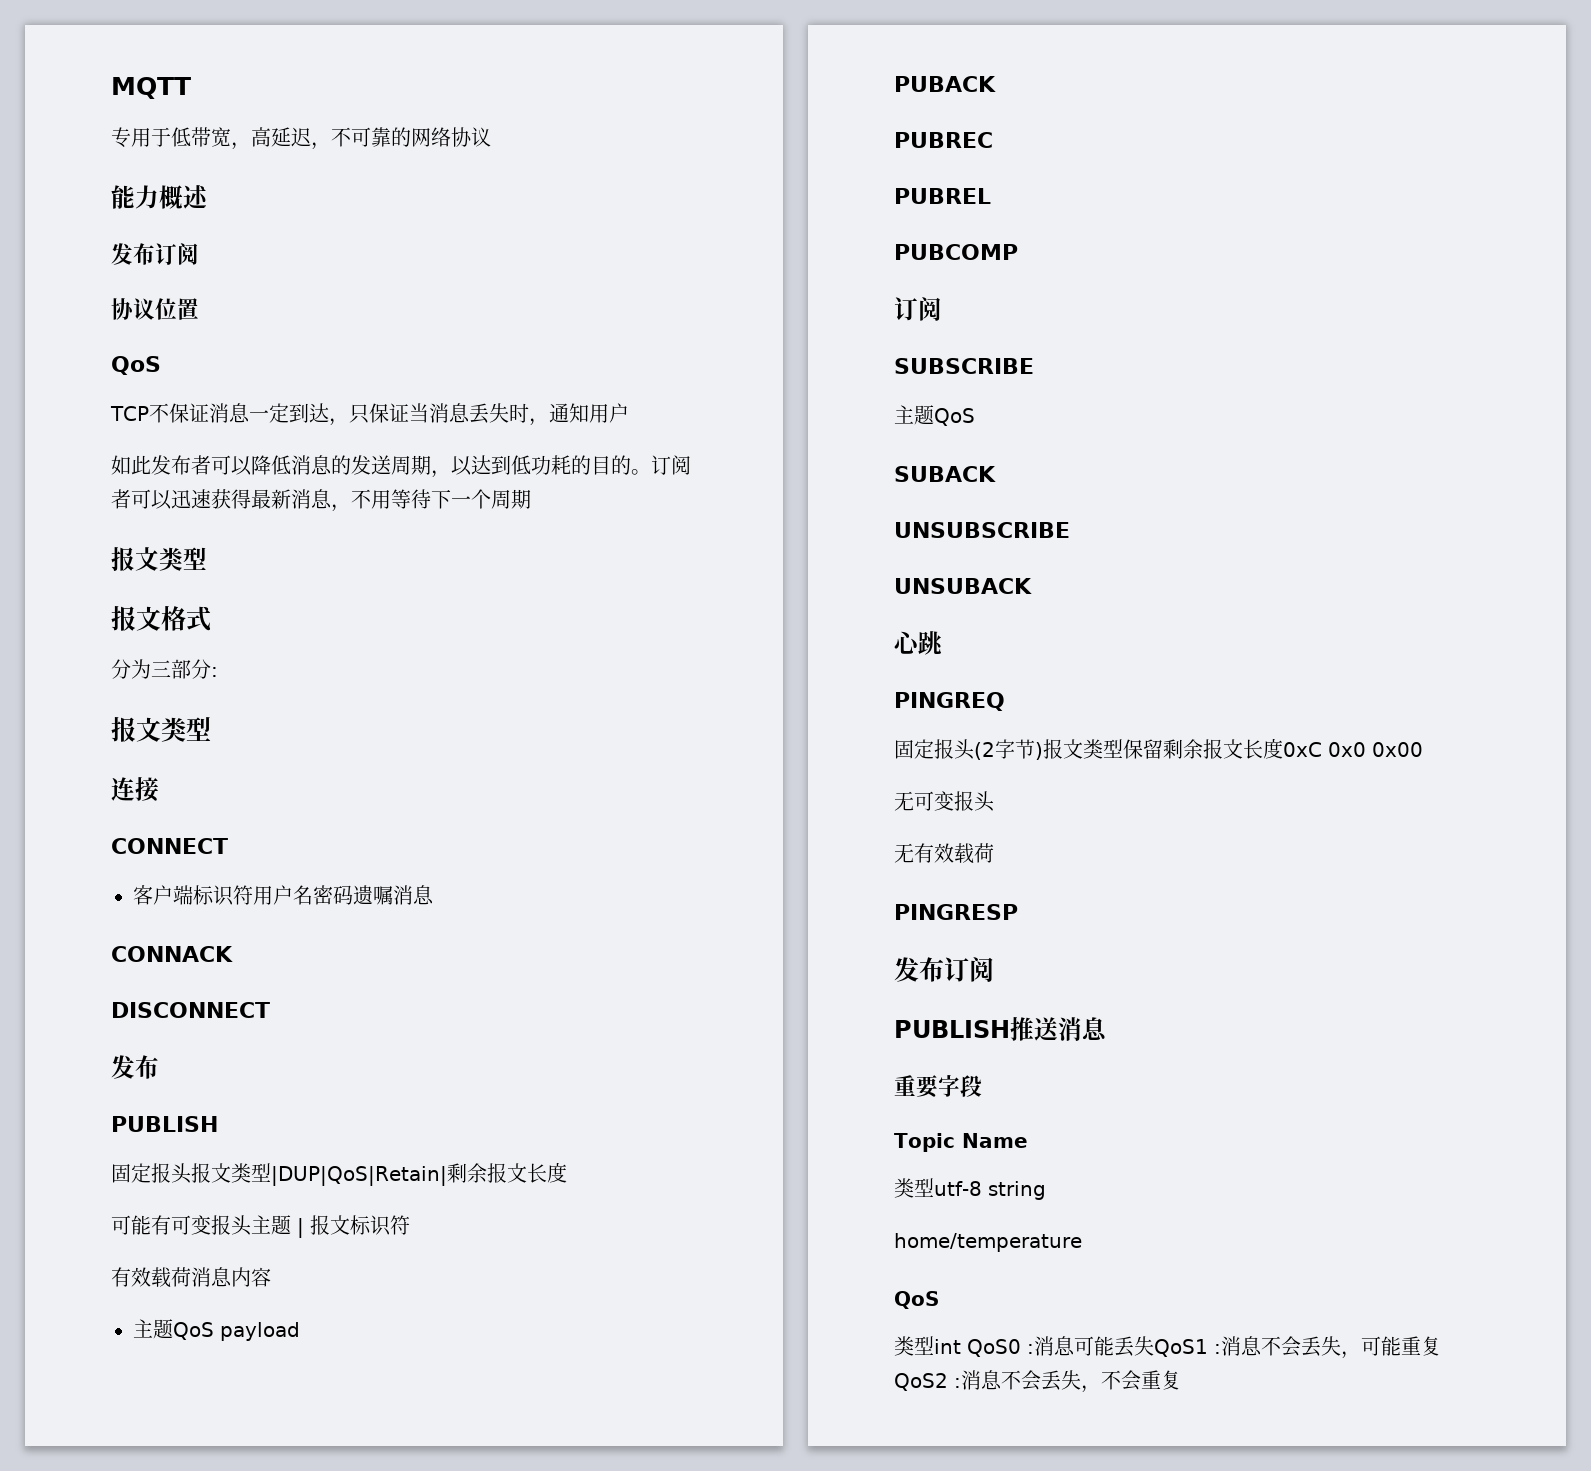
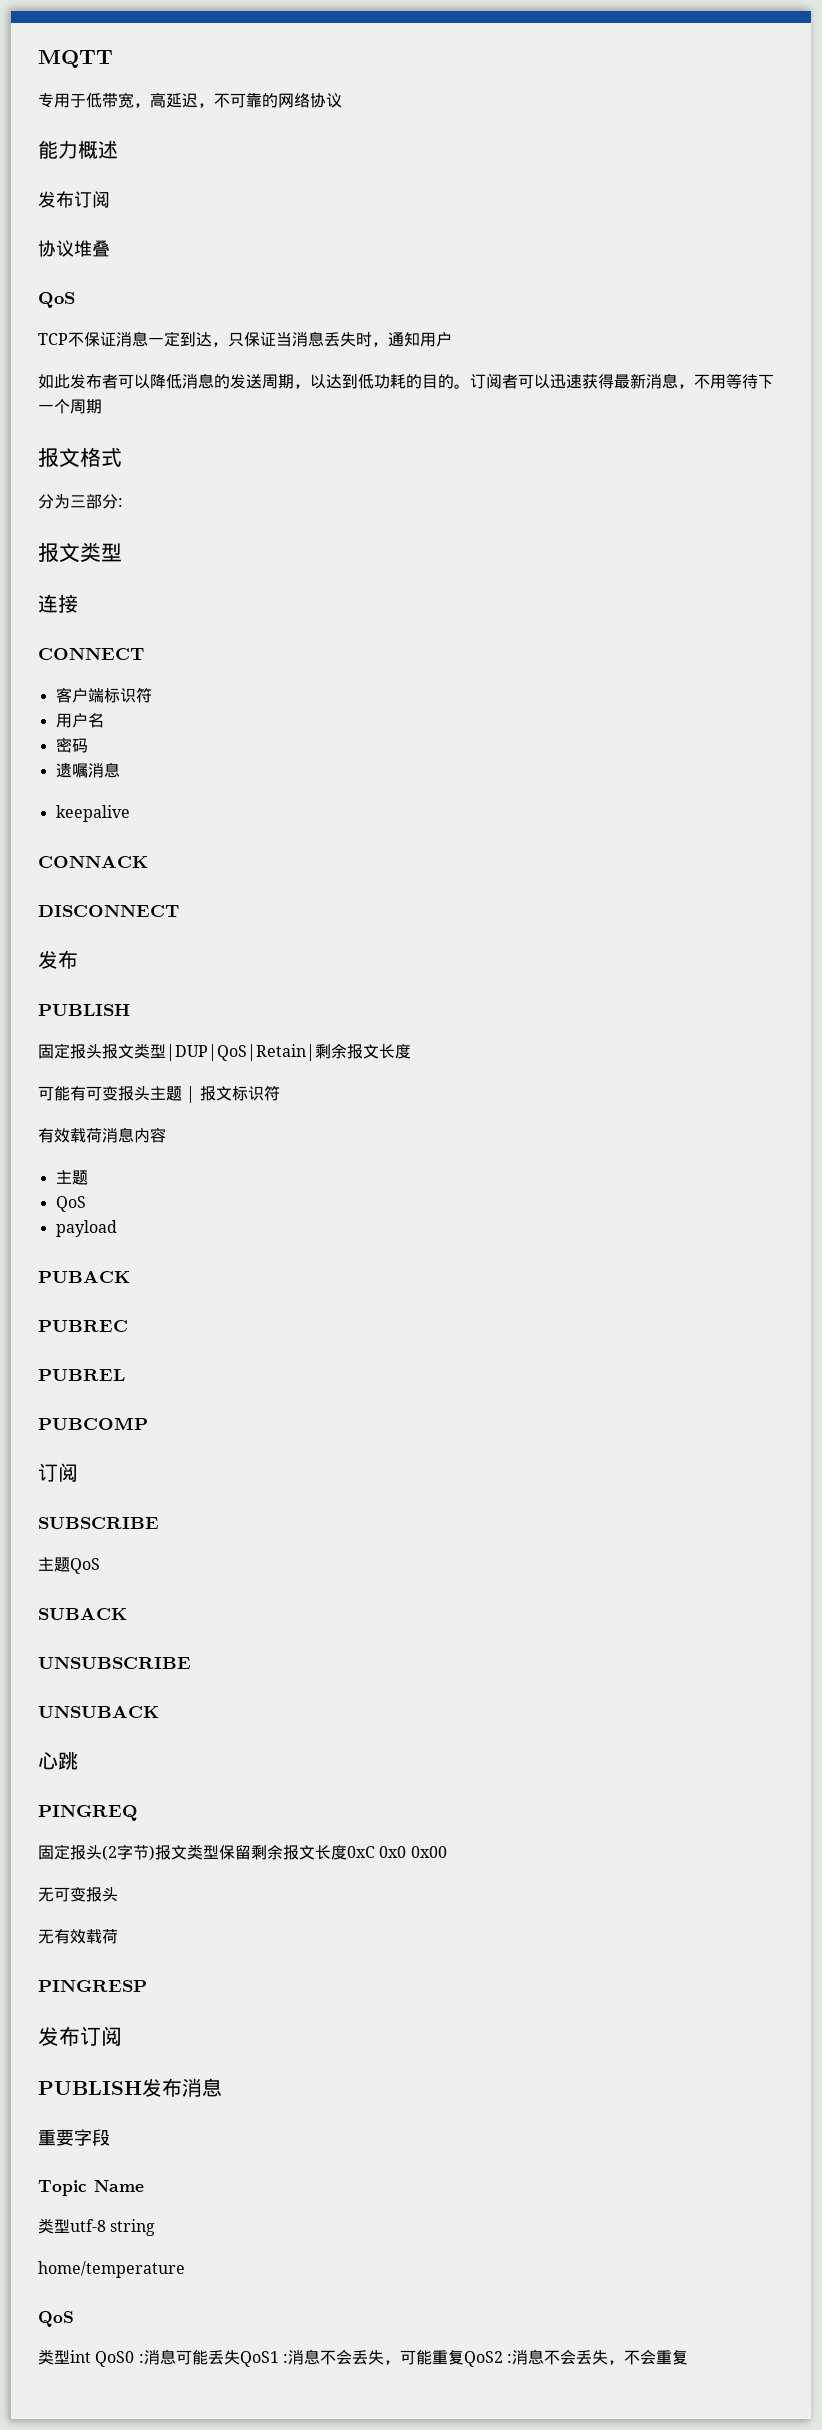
[155,298,199,320] 位置 -> [74,240,110,257] 堆叠
[111,547,207,571] // 报文类型 -> (102, 406) none
(253, 895) none -> (152, 695) //
(313, 895) none -> (104, 720) //
(353, 895) none -> (88, 745) //
(434, 895) none -> [55,805,130,822] // keepalive
[173,1322,214,1340] QoS -> [55,1196,86,1212] // QoS //
[1010,1017,1058,1041] 推送 -> [142,2078,182,2097] 发布

